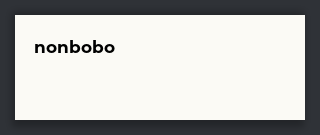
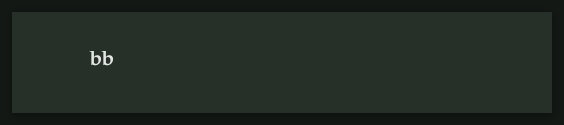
[34,40,115,53] nonbobo -> [89,51,114,66] bb

